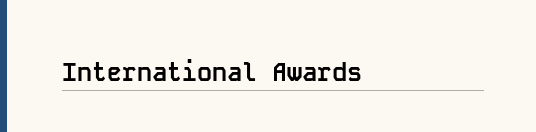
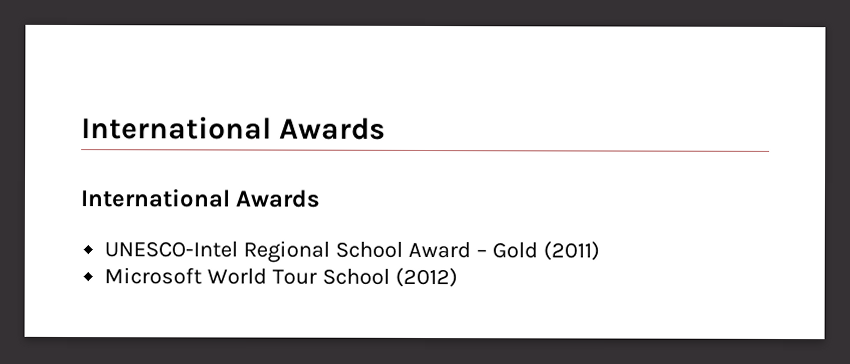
[62,59,362,81] International Awards -> [81,116,387,140] [80,188,321,208] [104,240,600,263] [104,267,458,288] International Awards // International Awards // UNESCO-Intel Regional School Award – Gold (2011) // Microsoft World Tour School (2012)

